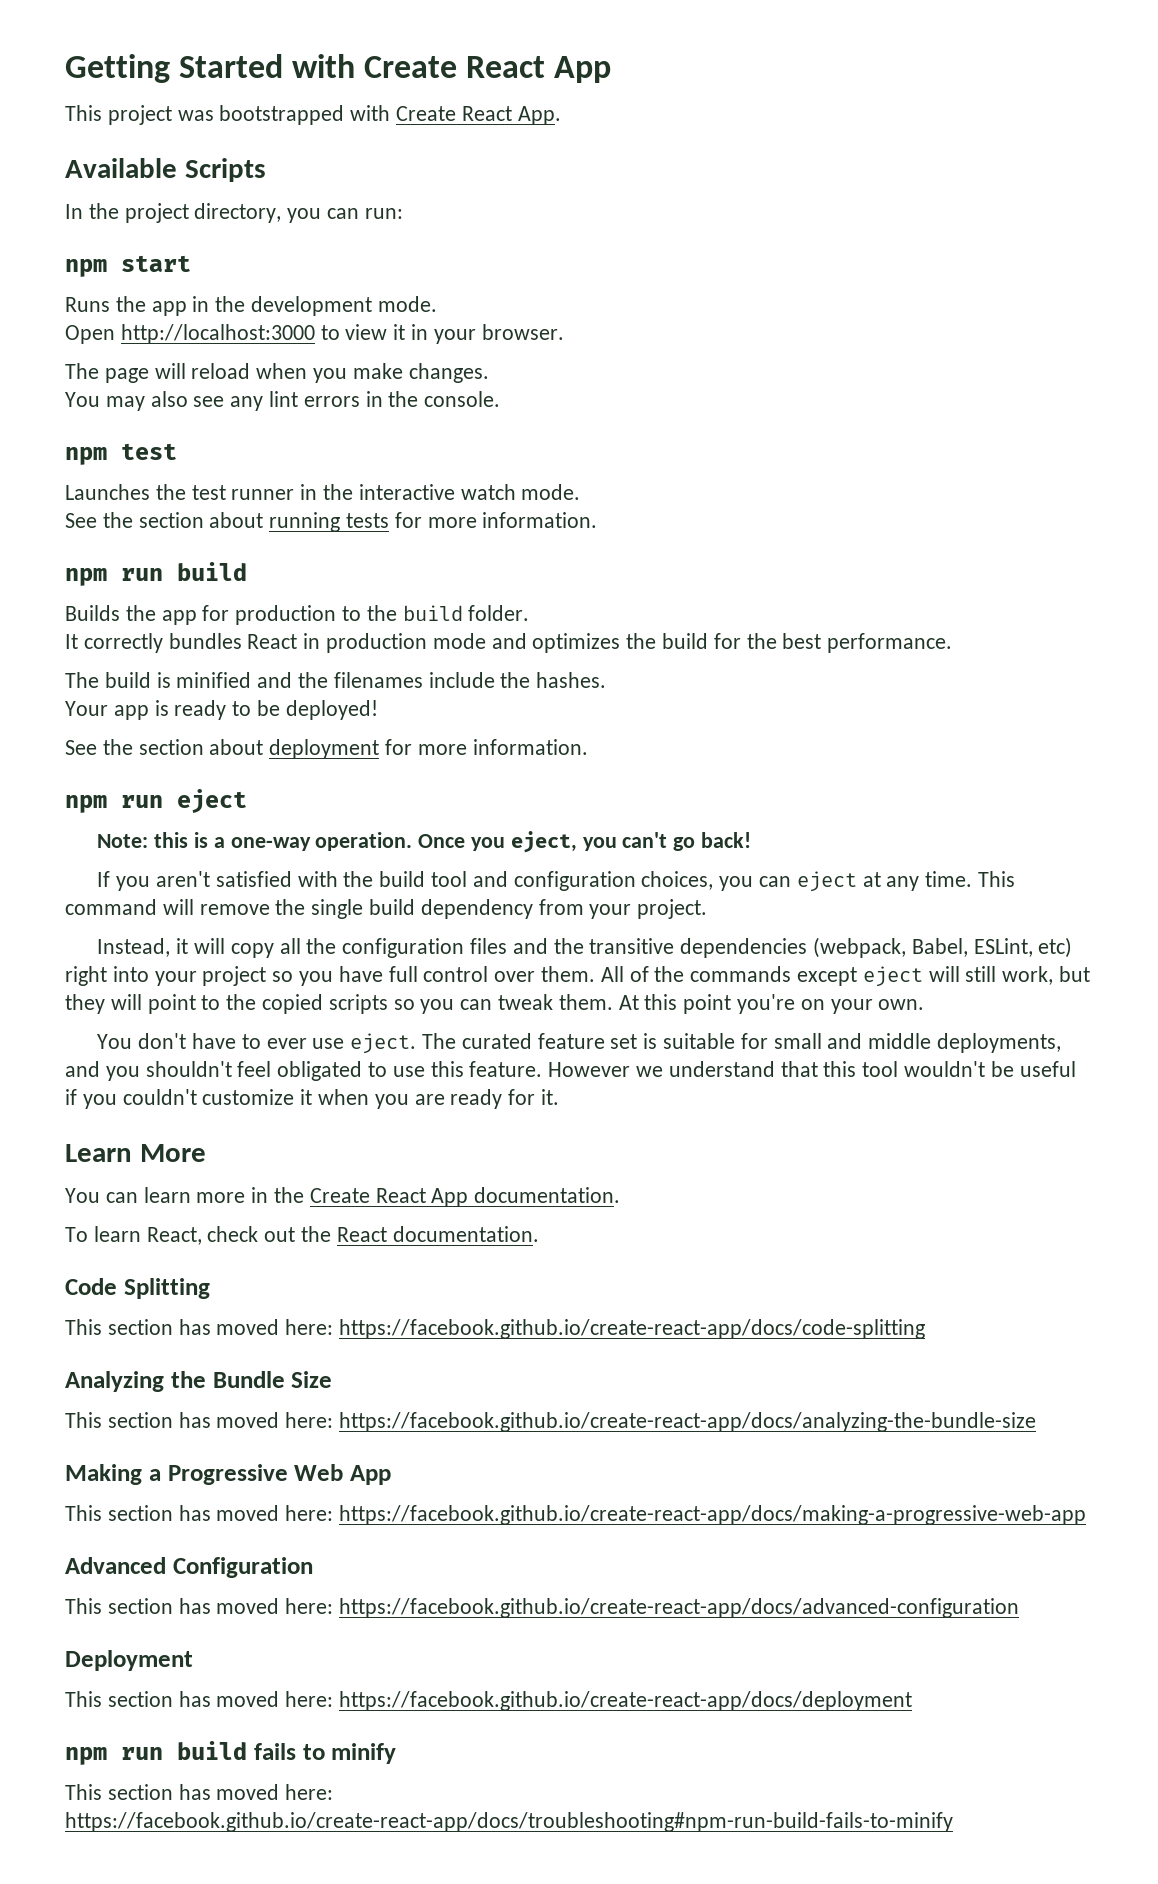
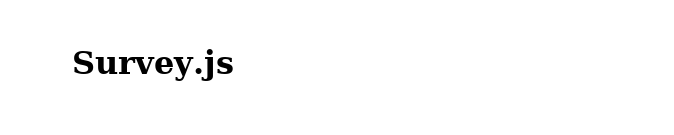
[65,54,612,83] [65,105,561,125] [65,158,266,182] [65,203,403,223] [65,255,191,277] [65,296,437,316] [65,324,564,344] [65,363,489,383] [65,391,501,411] [65,443,177,465] [65,484,581,500] [65,512,598,532] [65,562,247,586] [65,605,530,625] [65,633,953,653] [65,672,607,688] [65,700,378,720] [65,739,588,759] [65,789,247,813] [97,831,751,853] [97,871,1015,892] [65,899,708,919] [97,937,1073,958] [65,966,1091,987] [65,994,925,1014] [97,1033,1061,1054] [65,1061,1076,1081] [65,1089,560,1109] [65,1144,206,1162] [65,1187,621,1207] [65,1226,539,1245] [65,1278,210,1299] [65,1319,926,1339] [65,1371,333,1392] [65,1412,1037,1432] [65,1464,391,1485] [65,1505,1087,1525] [65,1557,313,1578] [65,1598,1020,1618] [65,1650,193,1671] [65,1691,913,1711] [65,1741,397,1765] [65,1784,334,1800] [65,1812,953,1832] Getting Started with Create React App // This project was bootstrapped with Create React App. // Available Scripts // In the project directory, you can run: // npm start // Runs the app in the development mode. // Open http://localhost:3000 to view it in your browser. // The page will reload when you make changes. // You may also see any lint errors in the console. // npm test // Launches the test runner in the interactive watch mode. // See the section about running tests for more information. // npm run build // Builds the app for production to the build folder. // It correctly bundles React in production mode and optimizes the build for the best performance. // The build is minified and the filenames include the hashes. // Your app is ready to be deployed! // See the section about deployment for more information. // npm run eject // Note: this is a one-way operation. Once you eject, you can't go back! // If you aren't satisfied with the build tool and configuration choices, you can eject at any time. This command will remove the single build dependency from your project. // Instead, it will copy all the configuration files and the transitive dependencies (webpack, Babel, ESLint, etc) right into your project so you have full control over them. All of the commands except eject will still work, but they will point to the copied scripts so you can tweak them. At this point you're on your own. // You don't have to ever use eject. The curated feature set is suitable for small and middle deployments, and you shouldn't feel obligated to use this feature. However we understand that this tool wouldn't be useful if you couldn't customize it when you are ready for it. // Learn More // You can learn more in the Create React App documentation. // To learn React, check out the React documentation. // Code Splitting // This section has moved here: https://facebook.github.io/create-react-app/docs/code-splitting // Analyzing the Bundle Size // This section has moved here: https://facebook.github.io/create-react-app/docs/analyzing-the-bundle-size // Making a Progressive Web App // This section has moved here: https://facebook.github.io/create-react-app/docs/making-a-progressive-web-app // Advanced Configuration // This section has moved here: https://facebook.github.io/create-react-app/docs/advanced-configuration // Deployment // This section has moved here: https://facebook.github.io/create-react-app/docs/deployment // npm run build fails to minify // This section has moved here: https://facebook.github.io/create-react-app/docs/troubleshooting#npm-run-build-fails-to-minify -> [72,49,234,81] Survey.js

